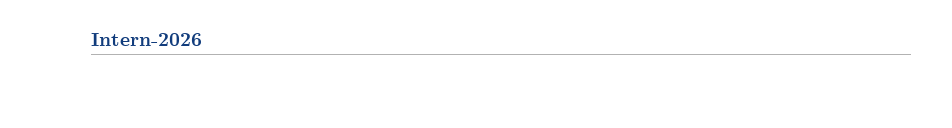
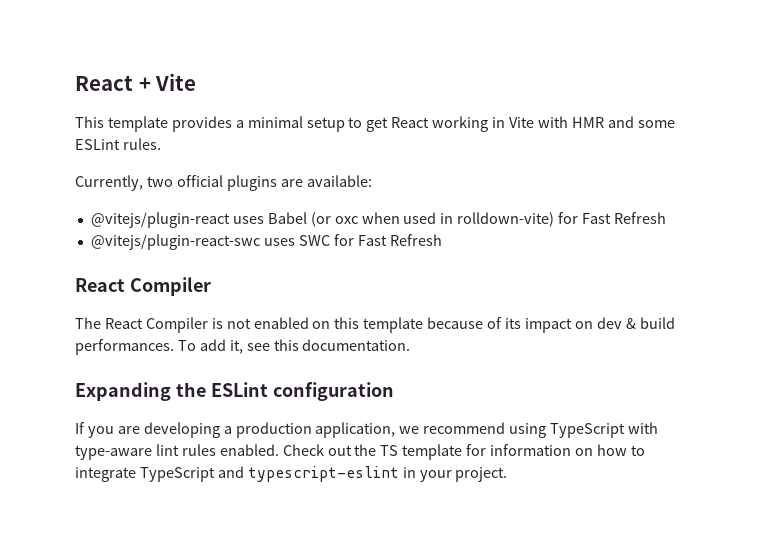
[91,33,202,46] Intern-2026 -> [75,73,197,91] [75,116,675,132] [75,138,161,150] [75,175,372,191] [90,212,667,228] [90,234,442,250] [75,277,211,296] [75,317,675,333] [75,339,411,355] [75,382,394,401] [75,422,659,438] [75,444,645,460] [75,466,508,482] React + Vite // This template provides a minimal setup to get React working in Vite with HMR and some ESLint rules. // Currently, two official plugins are available: // @vitejs/plugin-react uses Babel (or oxc when used in rolldown-vite) for Fast Refresh // @vitejs/plugin-react-swc uses SWC for Fast Refresh // React Compiler // The React Compiler is not enabled on this template because of its impact on dev & build performances. To add it, see this documentation. // Expanding the ESLint configuration // If you are developing a production application, we recommend using TypeScript with type-aware lint rules enabled. Check out the TS template for information on how to integrate TypeScript and typescript-eslint in your project.

